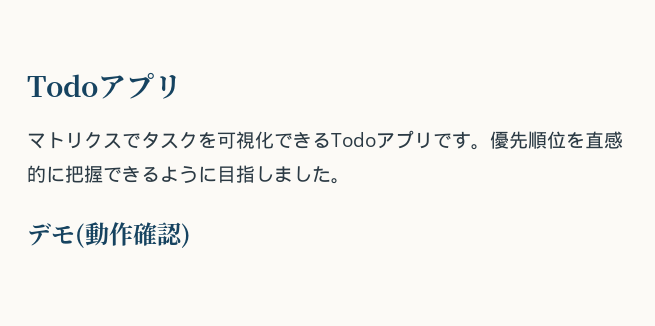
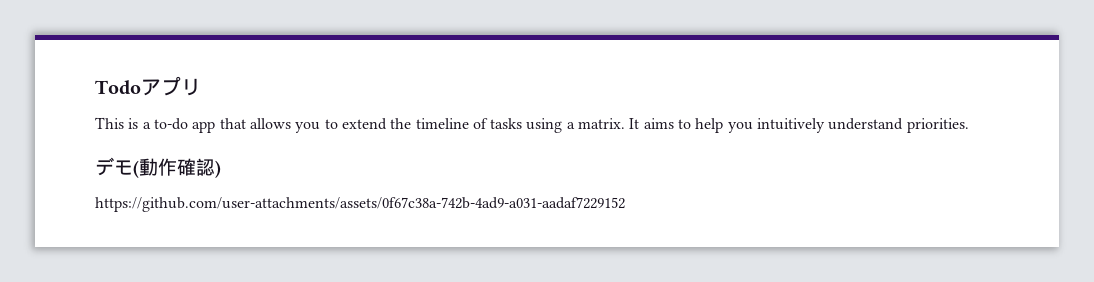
[27,130,623,150] [27,165,350,184] マトリクスでタスクを可視化できるTodoアプリです。優先順位を直感的に把握できるように目指しました。 -> [95,117,969,133] This is a to-do app that allows you to extend the timeline of tasks using a matrix. It aims to help you intuitively understand priorities.
(191, 235) none -> [95,197,625,212] // https://github.com/user-attachments/assets/0f67c38a-742b-4ad9-a031-aadaf7229152

